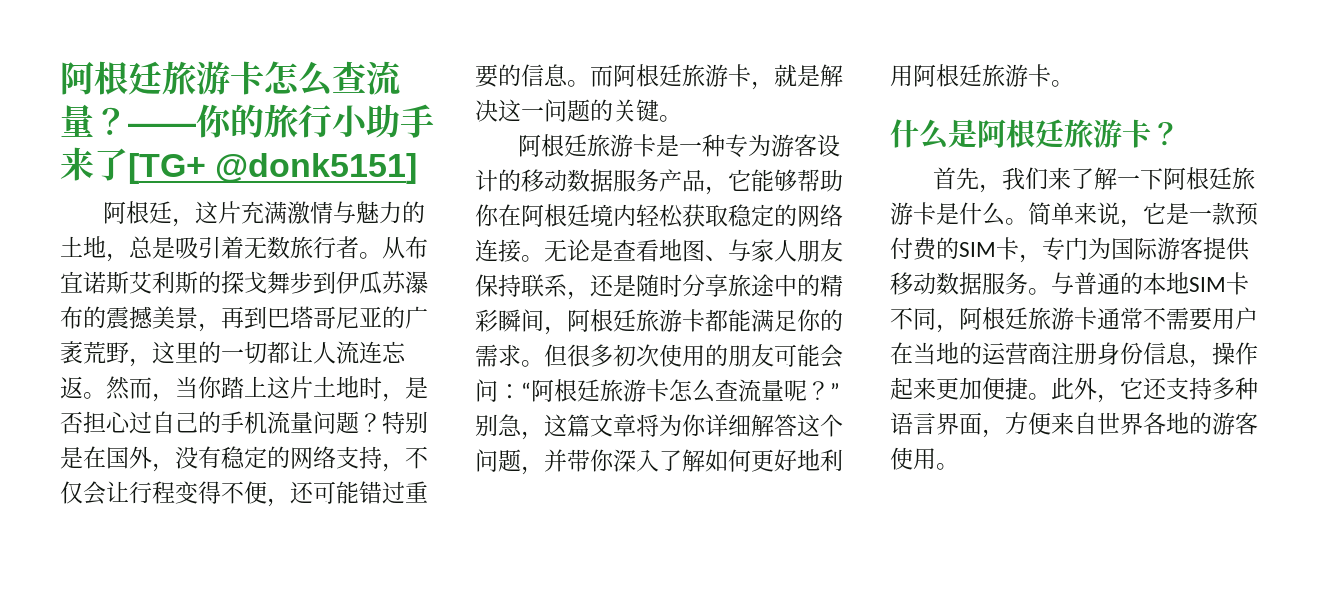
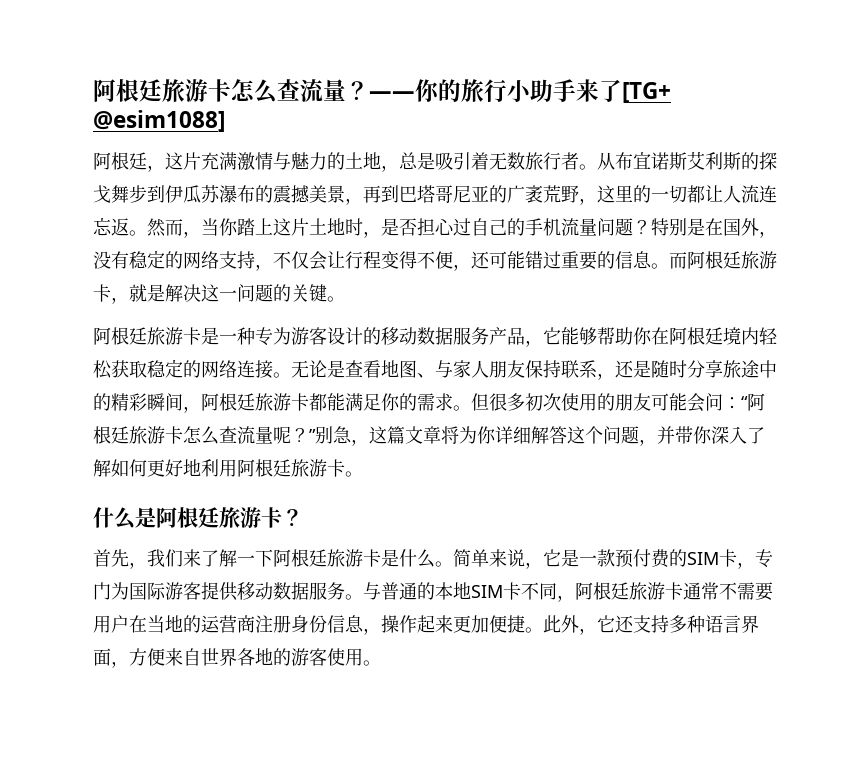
[215,153,418,184] @donk5151] -> [93,110,225,132] @esim1088]

